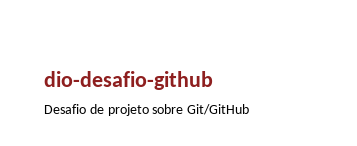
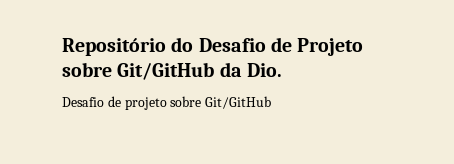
[44,71,213,90] dio-desafio-github -> [62,37,364,56] [62,62,282,80] Repositório do Desafio de Projeto sobre Git/GitHub da Dio.

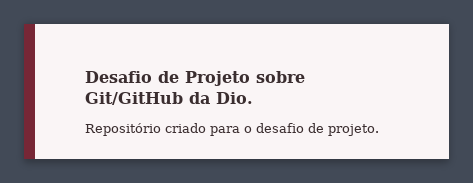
[62,37,194,56] Repositório do -> (85, 77) none
[62,96,272,110] Desafio de projeto sobre Git/GitHub -> [85,123,379,136] Repositório criado para o desafio de projeto.

